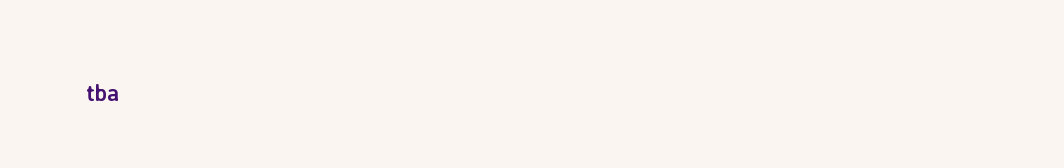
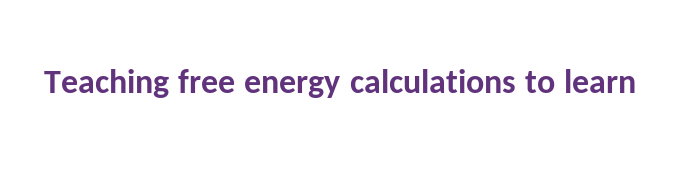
[86,84,119,101] tba -> [44,69,636,98] Teaching free energy calculations to learn

